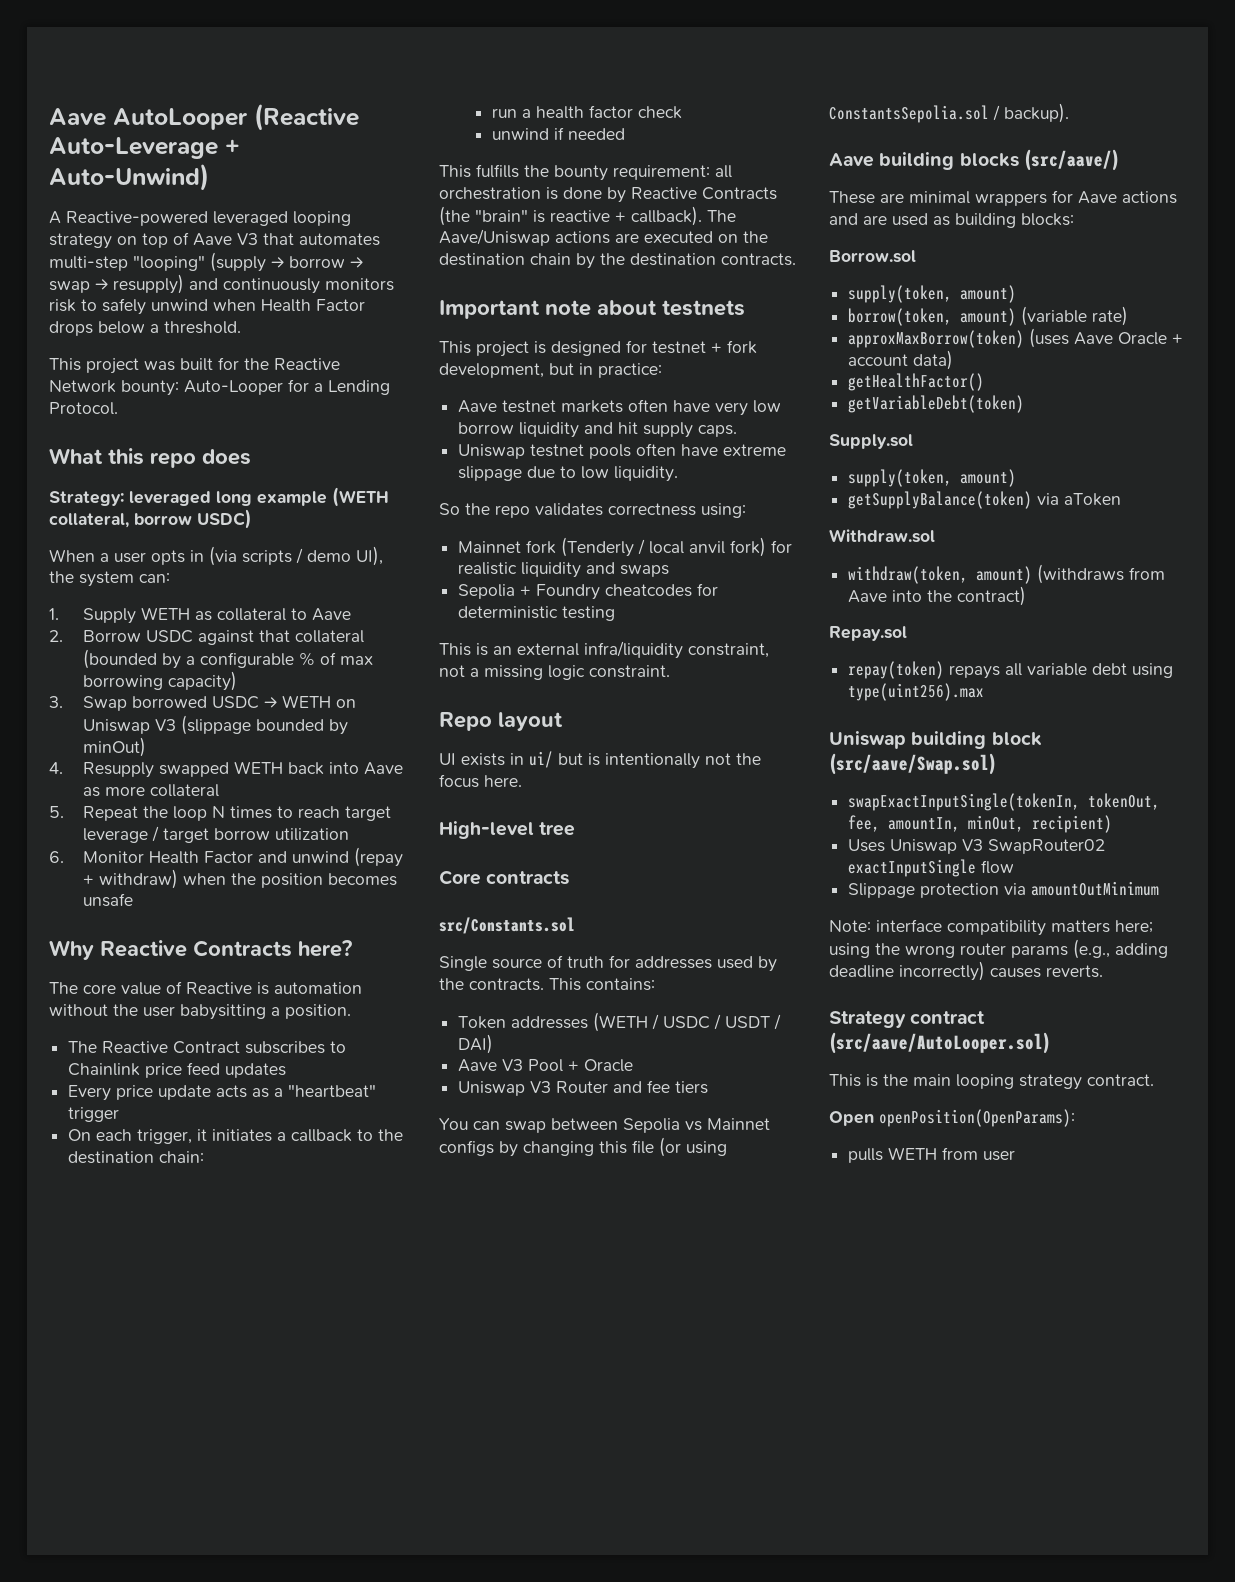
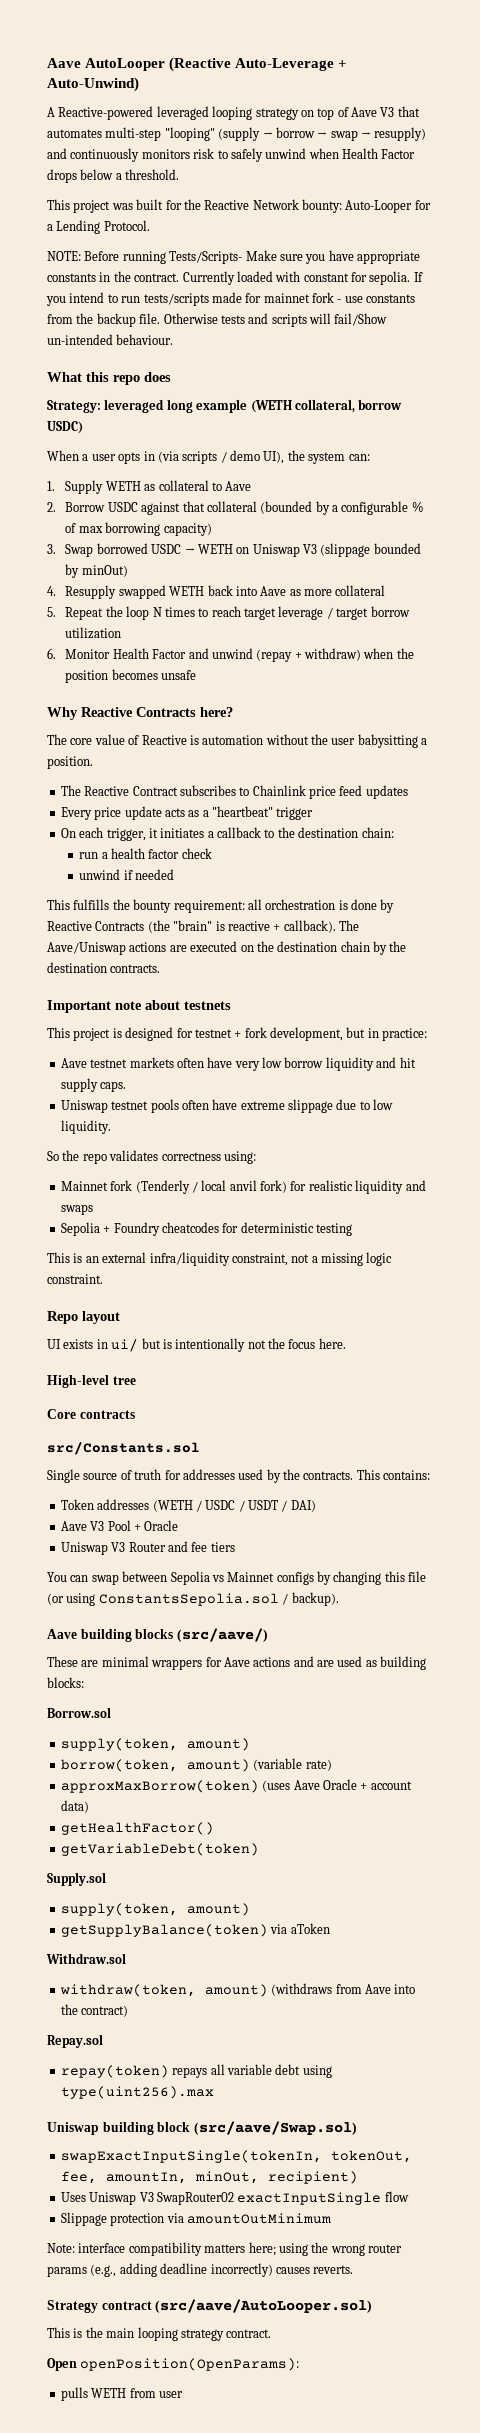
(118, 408) none -> [47,250,420,264] [47,271,423,285] [46,292,416,306] [47,313,388,327] [47,334,174,345] // NOTE: Before running Tests/Scripts- Make sure you have appropriate constants in the contract. Currently loaded with constant for sepolia. If you intend to run tests/scripts made for mainnet fork - use constants from the backup file. Otherwise tests and scripts will fail/Show un-intended behaviour.

